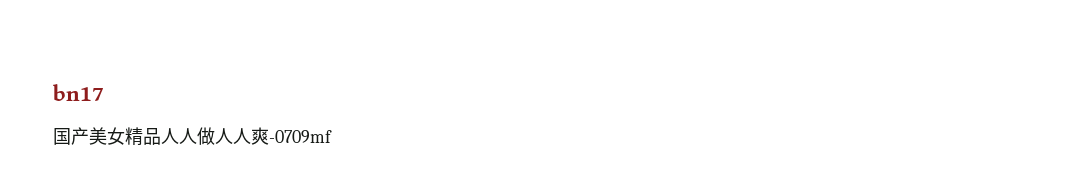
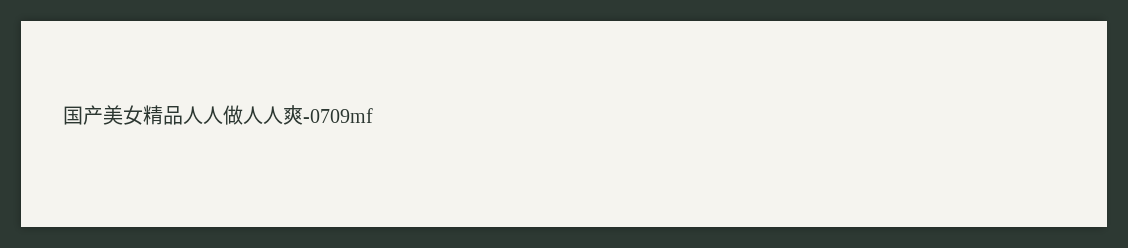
[53,84,104,101] bn17 // -> (63, 115) none

